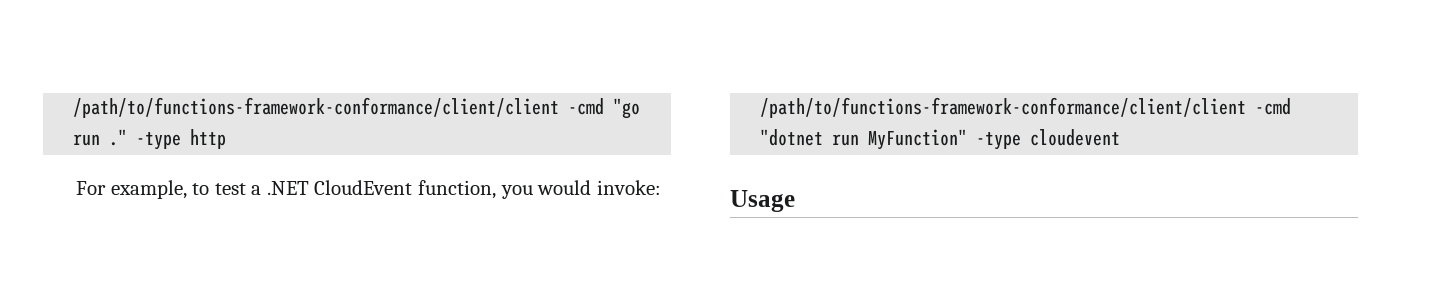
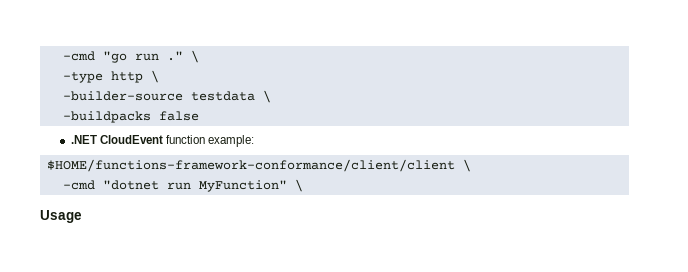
[73,97,560,118] /path/to/functions-framework-conformance/client/client -> (62, 56) none
(128, 137) none -> [190,50,199,63] \ //
[76,180,661,199] [760,97,1247,118] // For example, to test a .NET CloudEvent function, you would invoke: // /path/to/functions-framework-conformance/client/client -> [150,70,159,83] [62,90,271,103] [62,111,199,123] [70,135,255,147] [46,159,471,172] \ // -builder-source testdata \ // -buildpacks false // .NET CloudEvent function example: // $HOME/functions-framework-conformance/client/client \ //
[976,129,1121,150] -type cloudevent -> [294,179,303,192] \

